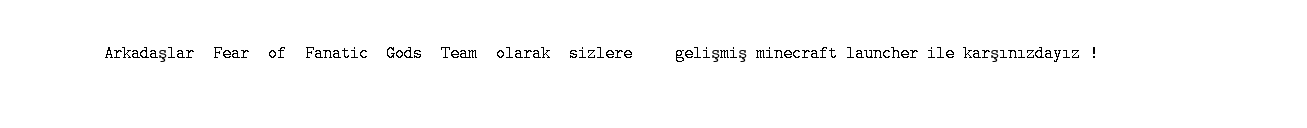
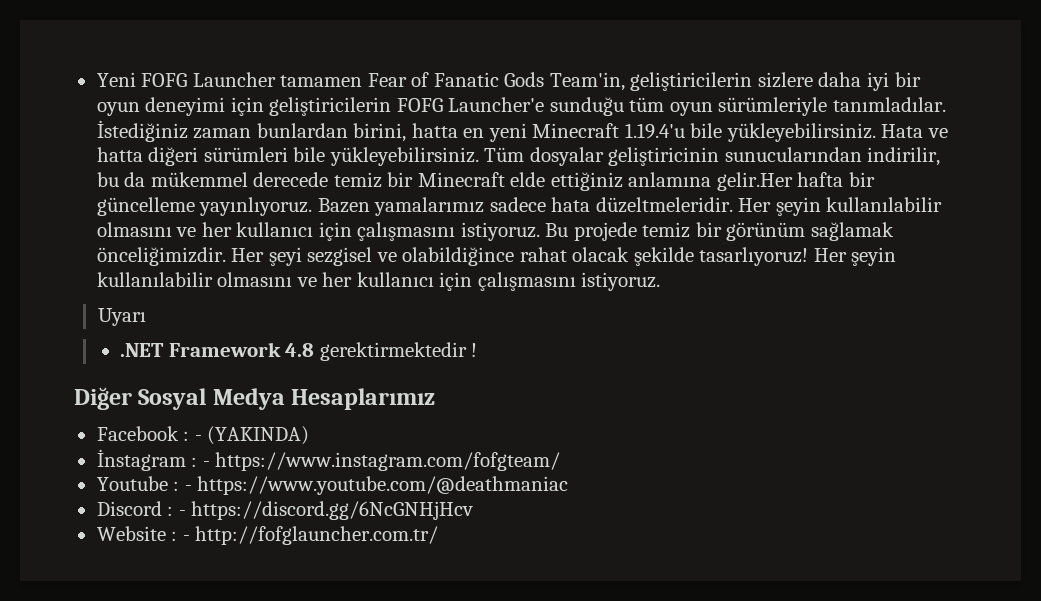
[103,45,1099,62] Arkadaşlar Fear of Fanatic Gods Team olarak sizlere gelişmiş minecraft launcher ile karşınızdayız ! -> [96,72,921,91] [96,97,946,116] [96,120,948,142] [96,147,941,166] [96,172,875,191] [96,197,943,216] [96,222,894,241] [96,247,897,266] [96,272,661,291] [97,308,146,326] [120,342,478,361] [74,387,436,410] [96,426,310,445] [96,449,561,471] [96,476,569,495] [96,501,474,520] [96,526,439,545] Yeni FOFG Launcher tamamen Fear of Fanatic Gods Team'in, geliştiricilerin sizlere daha iyi bir oyun deneyimi için geliştiricilerin FOFG Launcher'e sunduğu tüm oyun sürümleriyle tanımladılar. İstediğiniz zaman bunlardan birini, hatta en yeni Minecraft 1.19.4'u bile yükleyebilirsiniz. Hata ve hatta diğeri sürümleri bile yükleyebilirsiniz. Tüm dosyalar geliştiricinin sunucularından indirilir, bu da mükemmel derecede temiz bir Minecraft elde ettiğiniz anlamına gelir.Her hafta bir güncelleme yayınlıyoruz. Bazen yamalarımız sadece hata düzeltmeleridir. Her şeyin kullanılabilir olmasını ve her kullanıcı için çalışmasını istiyoruz. Bu projede temiz bir görünüm sağlamak önceliğimizdir. Her şeyi sezgisel ve olabildiğince rahat olacak şekilde tasarlıyoruz! Her şeyin kullanılabilir olmasını ve her kullanıcı için çalışmasını istiyoruz. // Uyarı // .NET Framework 4.8 gerektirmektedir ! // Diğer Sosyal Medya Hesaplarımız // Facebook : - (YAKINDA) // İnstagram : - https://www.instagram.com/fofgteam/ // Youtube : - https://www.youtube.com/@deathmaniac // Discord : - https://discord.gg/6NcGNHjHcv // Website : - http://fofglauncher.com.tr/

